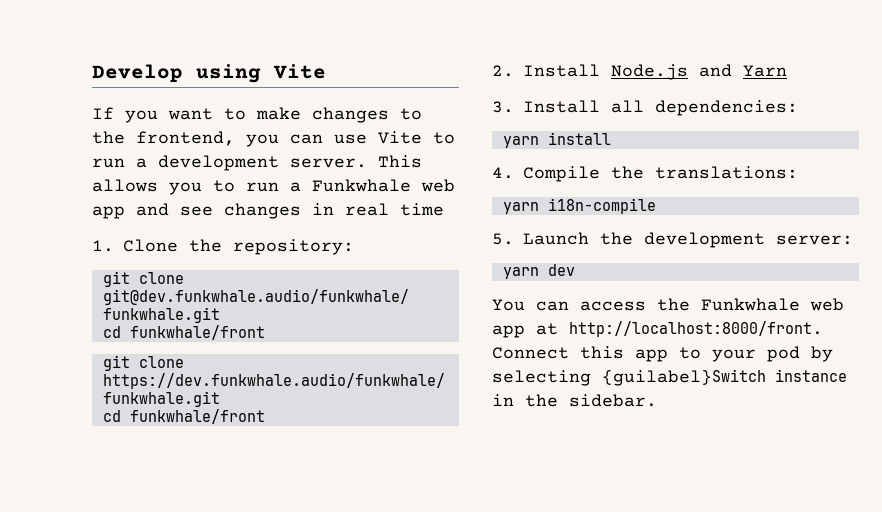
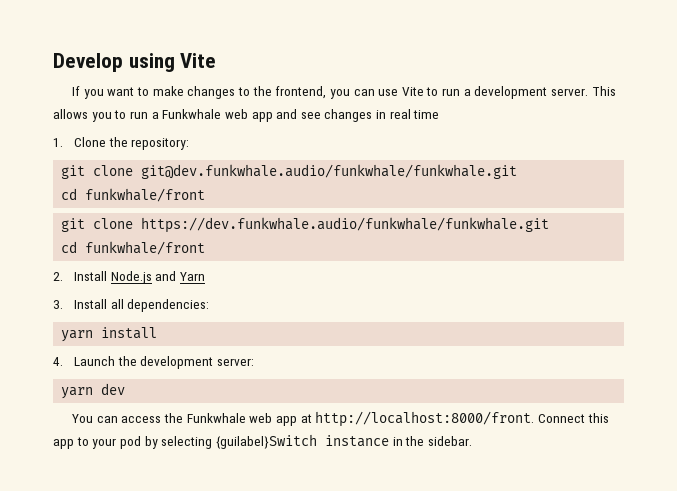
[523,166,798,182] [502,198,656,214] [492,233,514,245] Compile the translations: // yarn i18n-compile // 5. -> (63, 361) none

